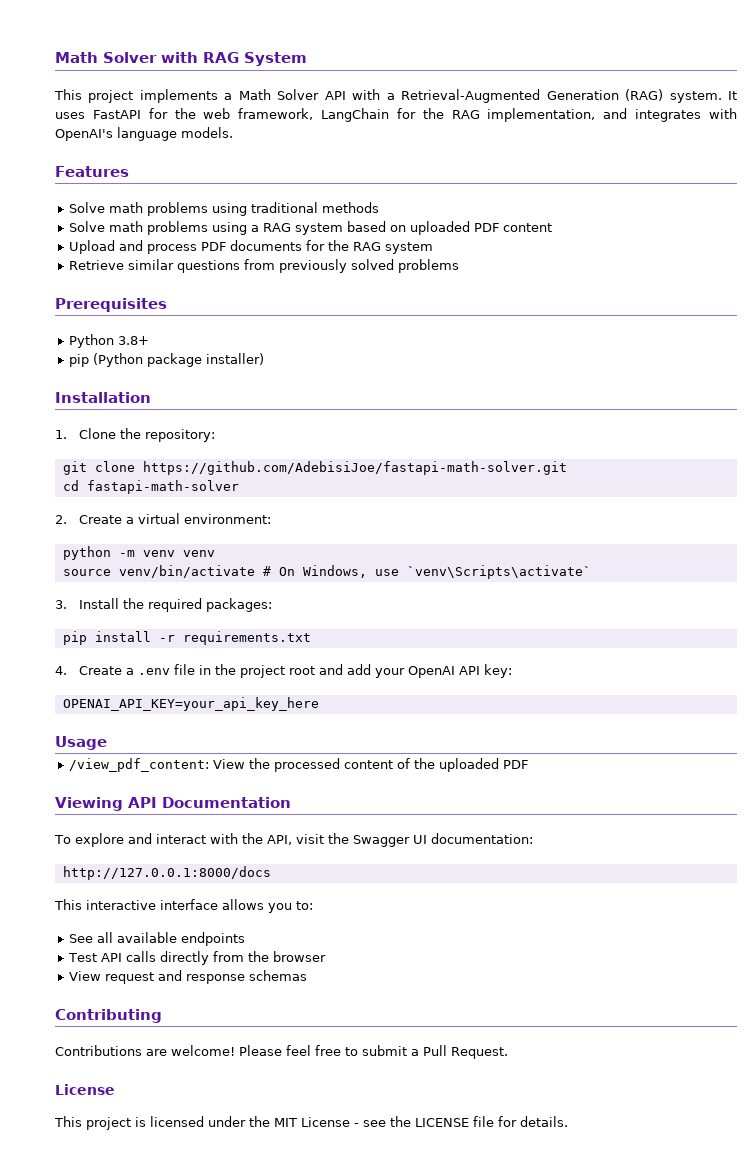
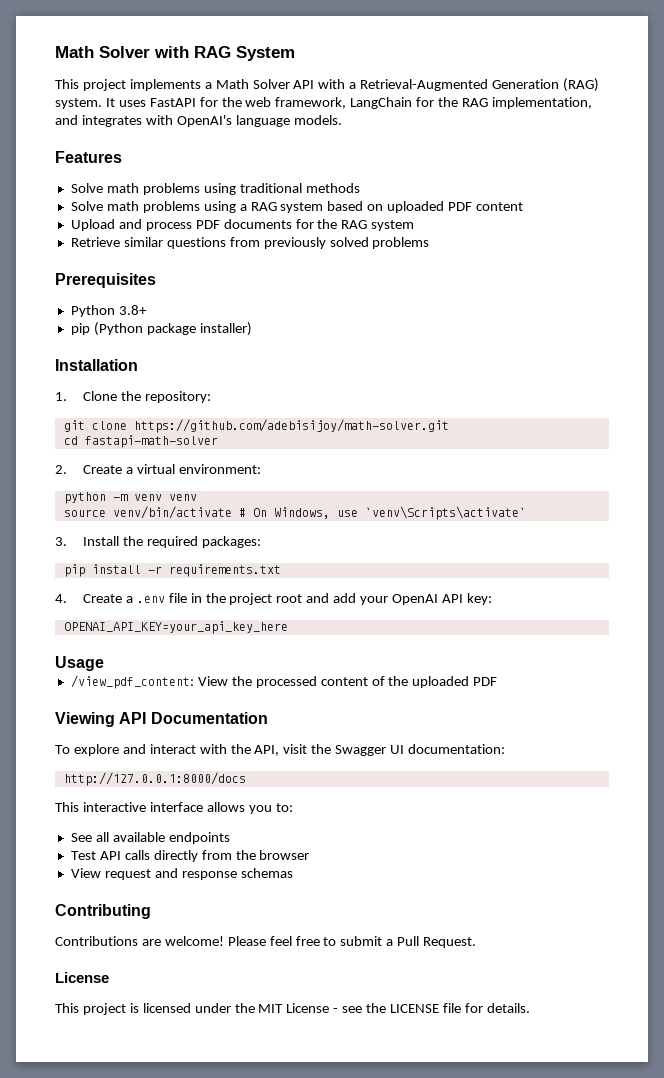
[142,461,567,475] https://github.com/AdebisiJoe/fastapi-math-solver.git -> [133,419,449,433] https://github.com/adebisijoy/math-solver.git

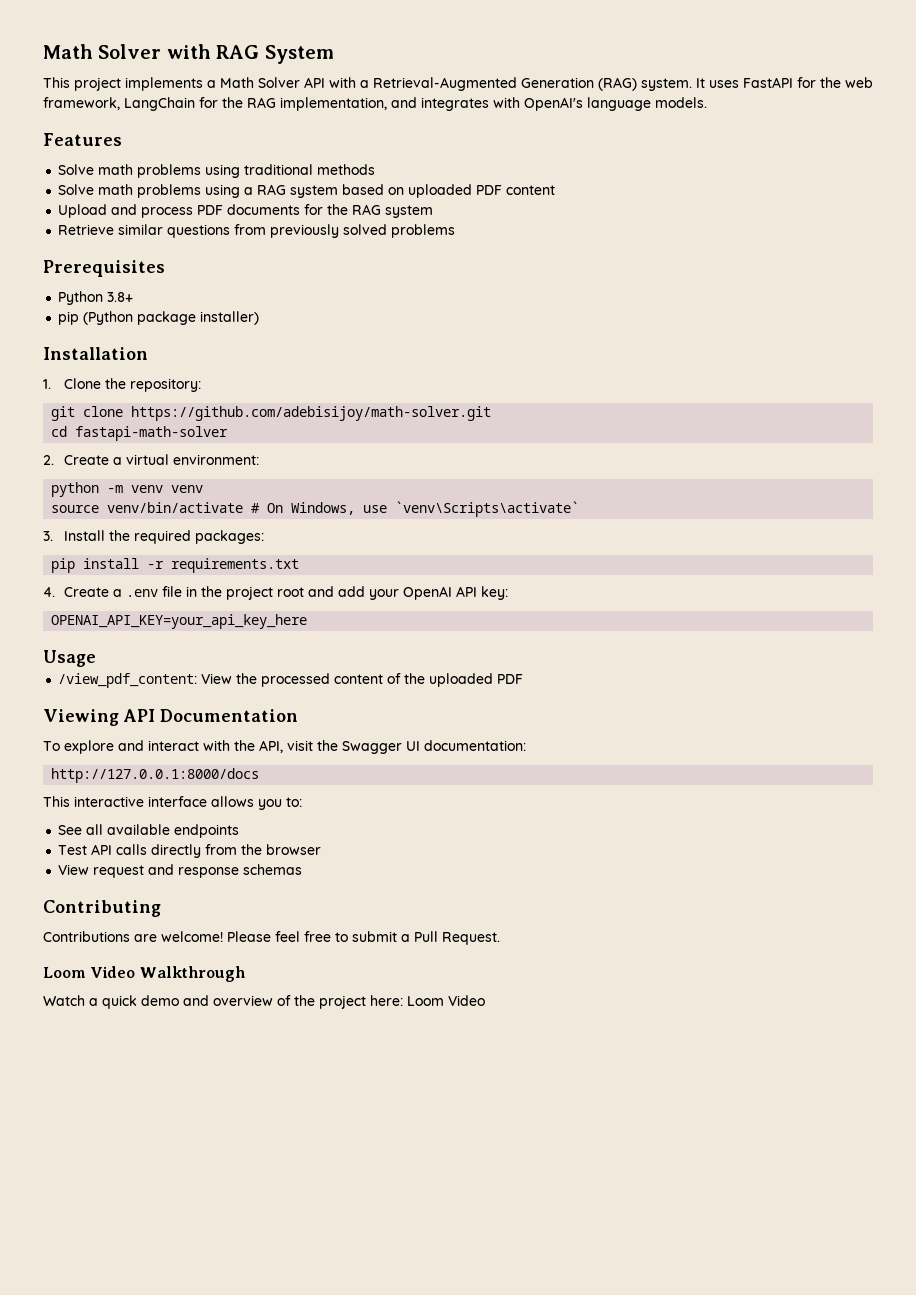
[55,972,109,983] [55,1003,530,1015] License // This project is licensed under the MIT License - see the LICENSE file for details. -> [43,966,245,982] [43,995,485,1009] Loom Video Walkthrough // Watch a quick demo and overview of the project here: Loom Video

